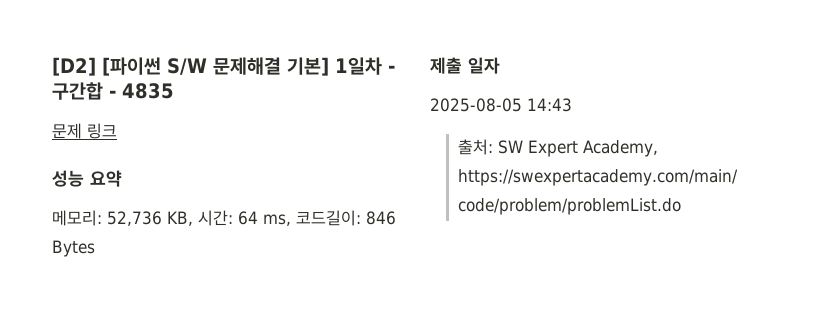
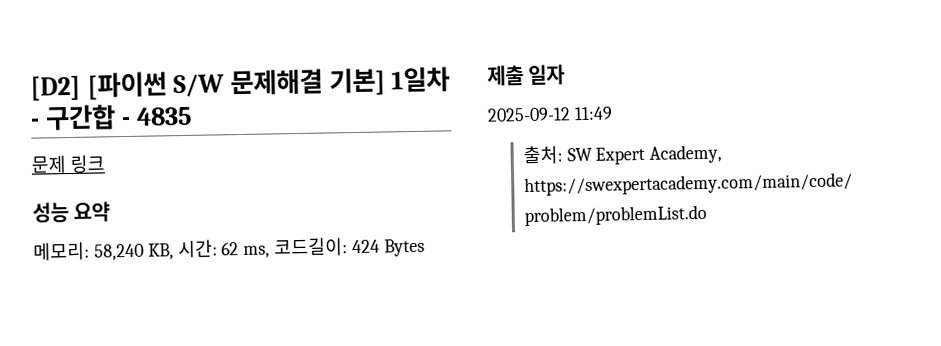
[107,211,162,226] 52,736 -> [93,243,144,261] 58,240
[238,211,258,225] 64 -> [221,242,240,256] 62
[366,211,396,225] 846 -> [352,239,381,254] 424
[430,98,572,112] 2025-08-05 14:43 -> [487,106,613,122] 2025-09-12 11:49

